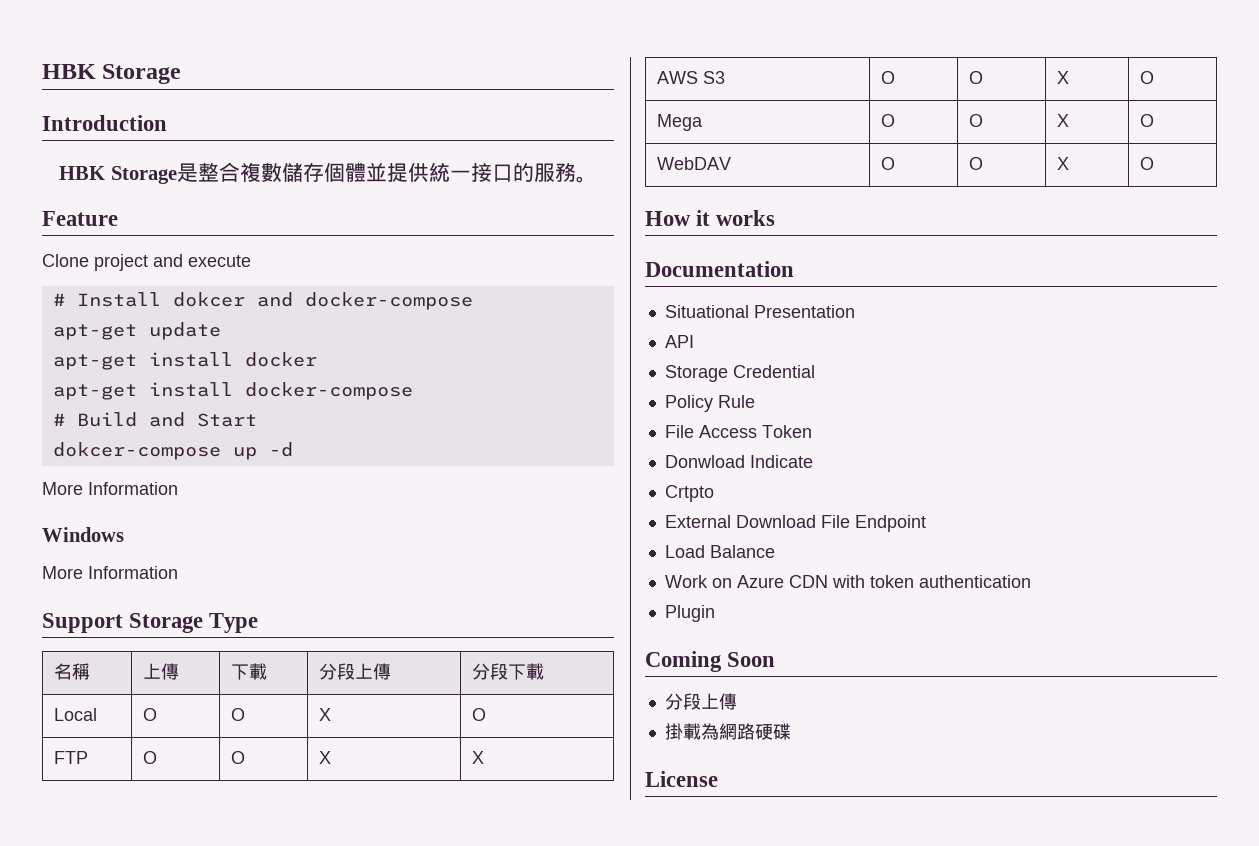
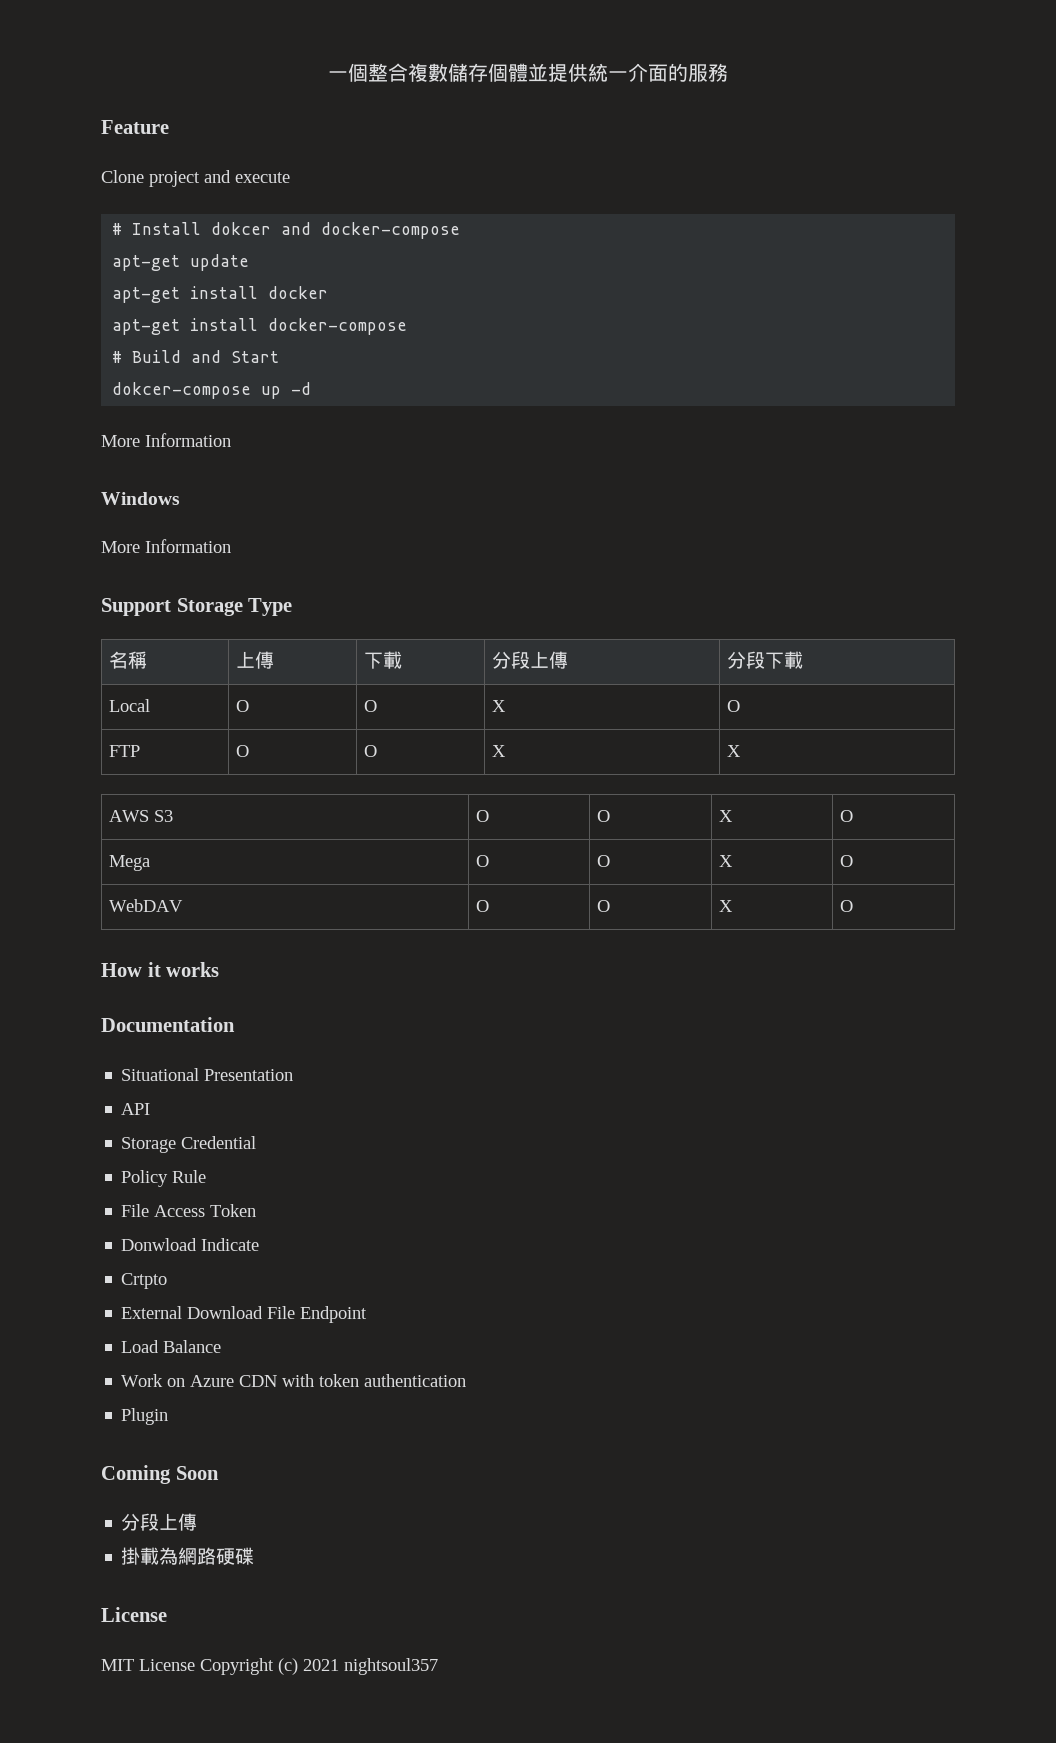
[42,64,182,84] [42,115,167,131] [59,163,198,184] HBK Storage // Introduction // HBK Storage是 -> [328,63,368,82] 一個
[470,163,513,182] 接口 -> [628,63,668,82] 介面
[575,176,597,183] 。 -> (728, 72) none
(718, 779) none -> [101,1658,438,1675] // MIT License Copyright (c) 2021 nightsoul357

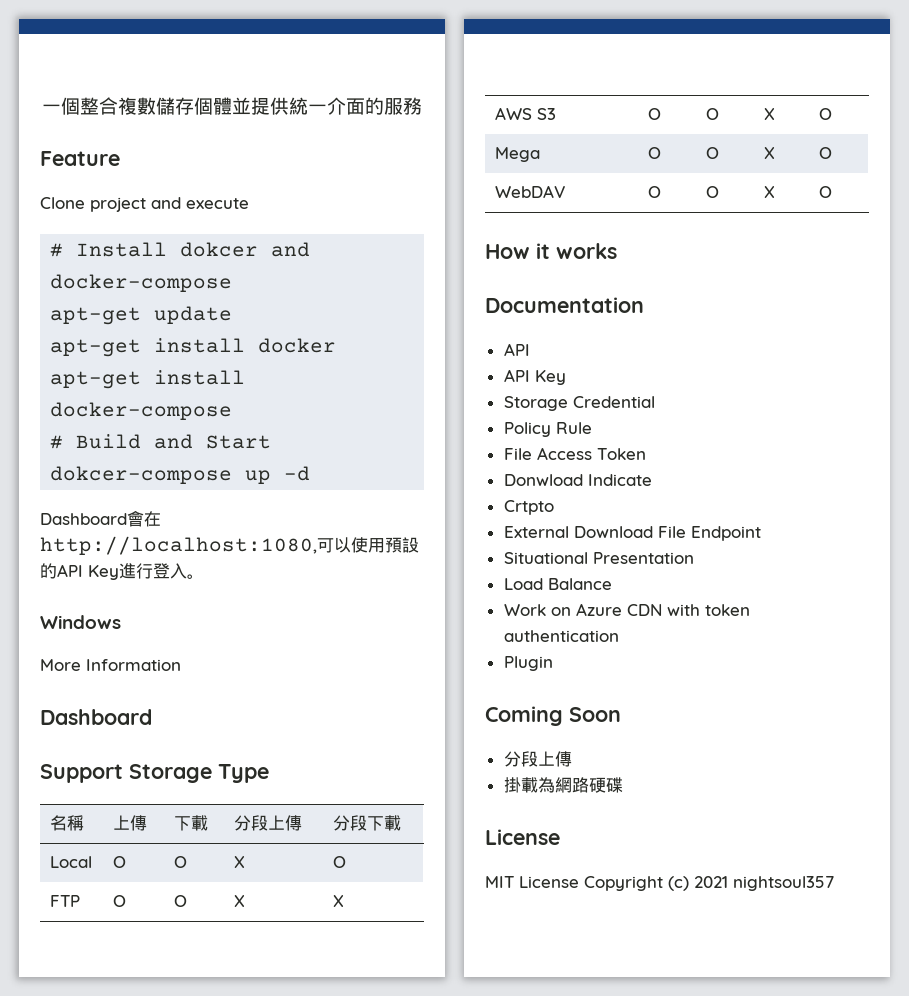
[101,433,231,447] More Information -> [40,510,161,527] [40,536,419,555] [40,563,204,580] Dashboard會在http://localhost:1080,可以使用預設的API Key進行登入。
(231, 546) none -> [40,709,152,725] // Dashboard
[121,1068,294,1081] [121,1103,151,1115] Situational Presentation // API -> [503,343,530,356] [503,369,566,385] API // API Key
(368, 1314) none -> [503,552,694,564] // Situational Presentation

